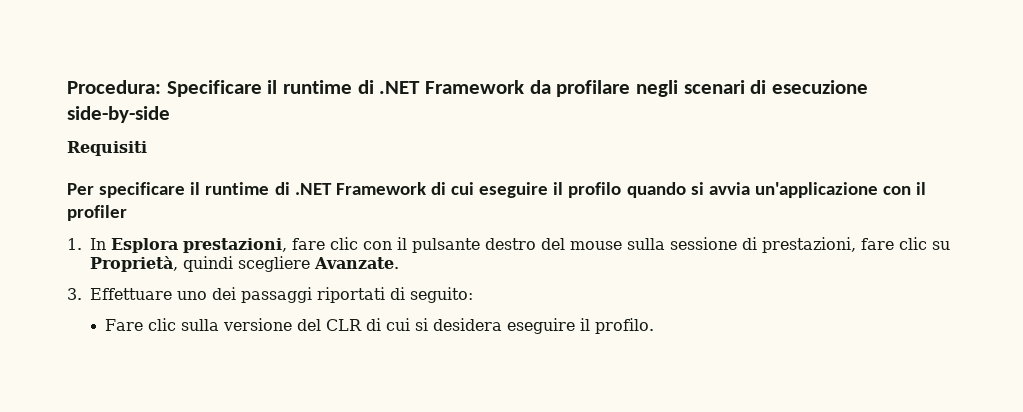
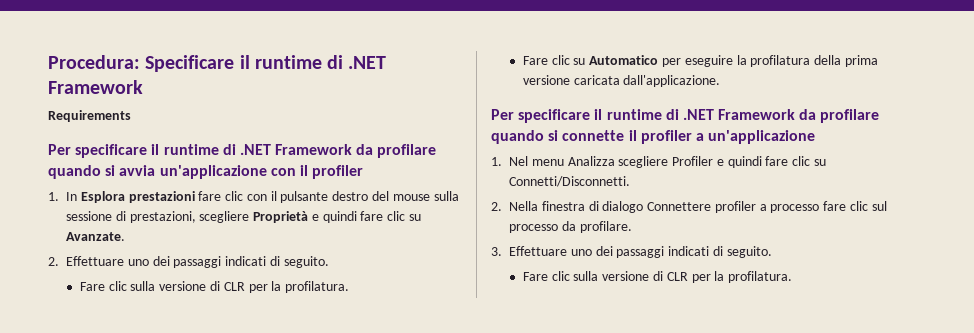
[529,80,869,97] [67,106,170,123] [67,141,147,156] [67,182,622,198] da profilare negli scenari di esecuzione side-by-side // Requisiti // Per specificare il runtime di .NET Framework di cui eseguire il profilo -> [48,110,131,122] [48,144,437,158] // Requirements // Per specificare il runtime di .NET Framework da profilare
[183,238,287,253] prestazioni, -> [128,191,195,203] prestazioni
[861,237,950,250] [90,256,310,272] fare clic su Proprietà, quindi scegliere -> [199,211,422,223] scegliere Proprietà e quindi fare clic su
[67,287,473,303] [105,318,655,334] 3. Effettuare uno dei passaggi riportati di seguito: // Fare clic sulla versione del CLR di cui si desidera eseguire il profilo. -> [48,256,329,268] [79,281,350,293] [522,55,878,67] [522,75,721,87] [491,109,880,123] [491,130,816,144] [491,156,827,168] [509,176,630,187] [491,201,887,213] [509,221,632,233] [491,246,772,258] [522,271,793,283] 2. Effettuare uno dei passaggi indicati di seguito. // Fare clic sulla versione di CLR per la profilatura. // Fare clic su Automatico per eseguire la profilatura della prima versione caricata dall'applicazione. // Per specificare il runtime di .NET Framework da profilare quando si connette il profiler a un'applicazione // 1. Nel menu Analizza scegliere Profiler e quindi fare clic su Connetti/Disconnetti. // 2. Nella finestra di dialogo Connettere profiler a processo fare clic sul processo da profilare. // 3. Effettuare uno dei passaggi indicati di seguito. // Fare clic sulla versione di CLR per la profilatura.

